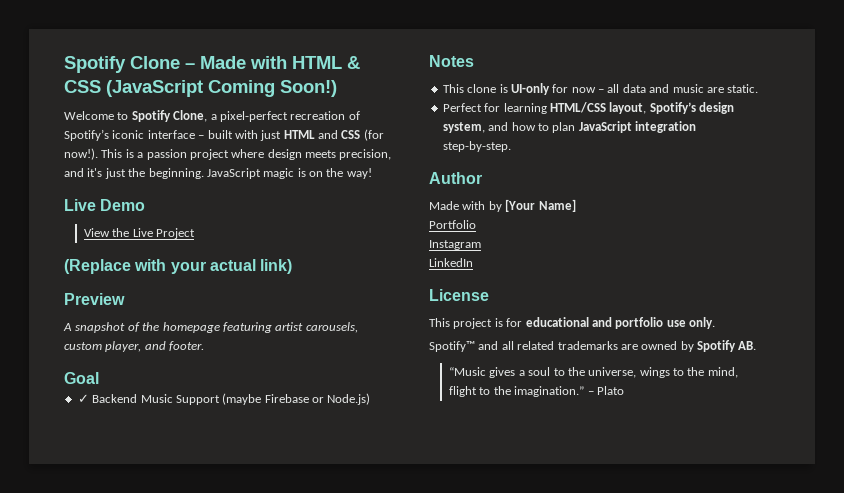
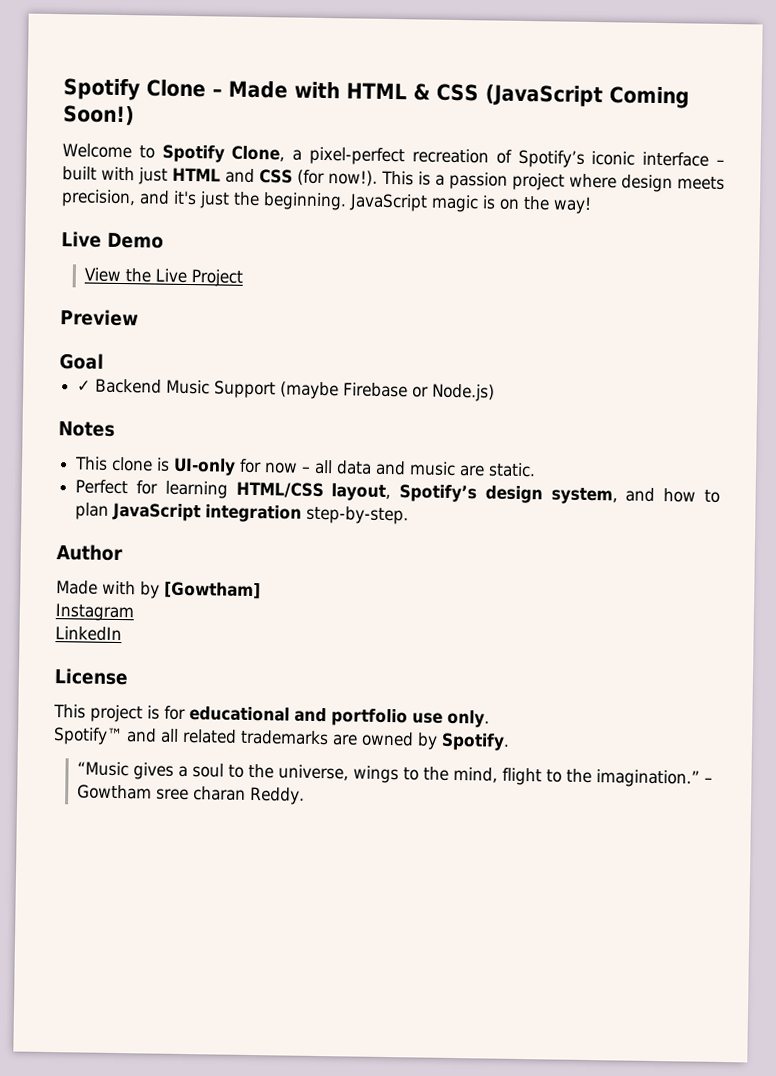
[64,259,293,274] [64,293,125,305] [63,322,358,333] [64,341,205,352] (Replace with your actual link) // Preview // A snapshot of the homepage featuring artist carousels, custom player, and footer. -> [60,309,139,327] Preview
[505,199,576,212] [429,220,476,229] [Your Name] // Portfolio -> [164,581,261,600] [Gowtham]
[697,340,757,352] Spotify AB. -> [441,732,510,751] Spotify.
[596,386,624,395] Plato -> [76,784,305,805] Gowtham sree charan Reddy.

